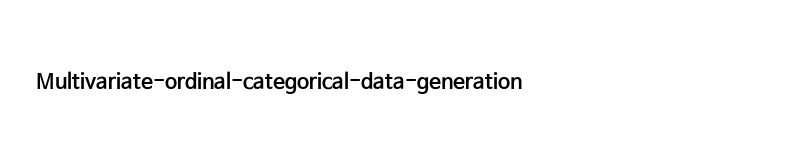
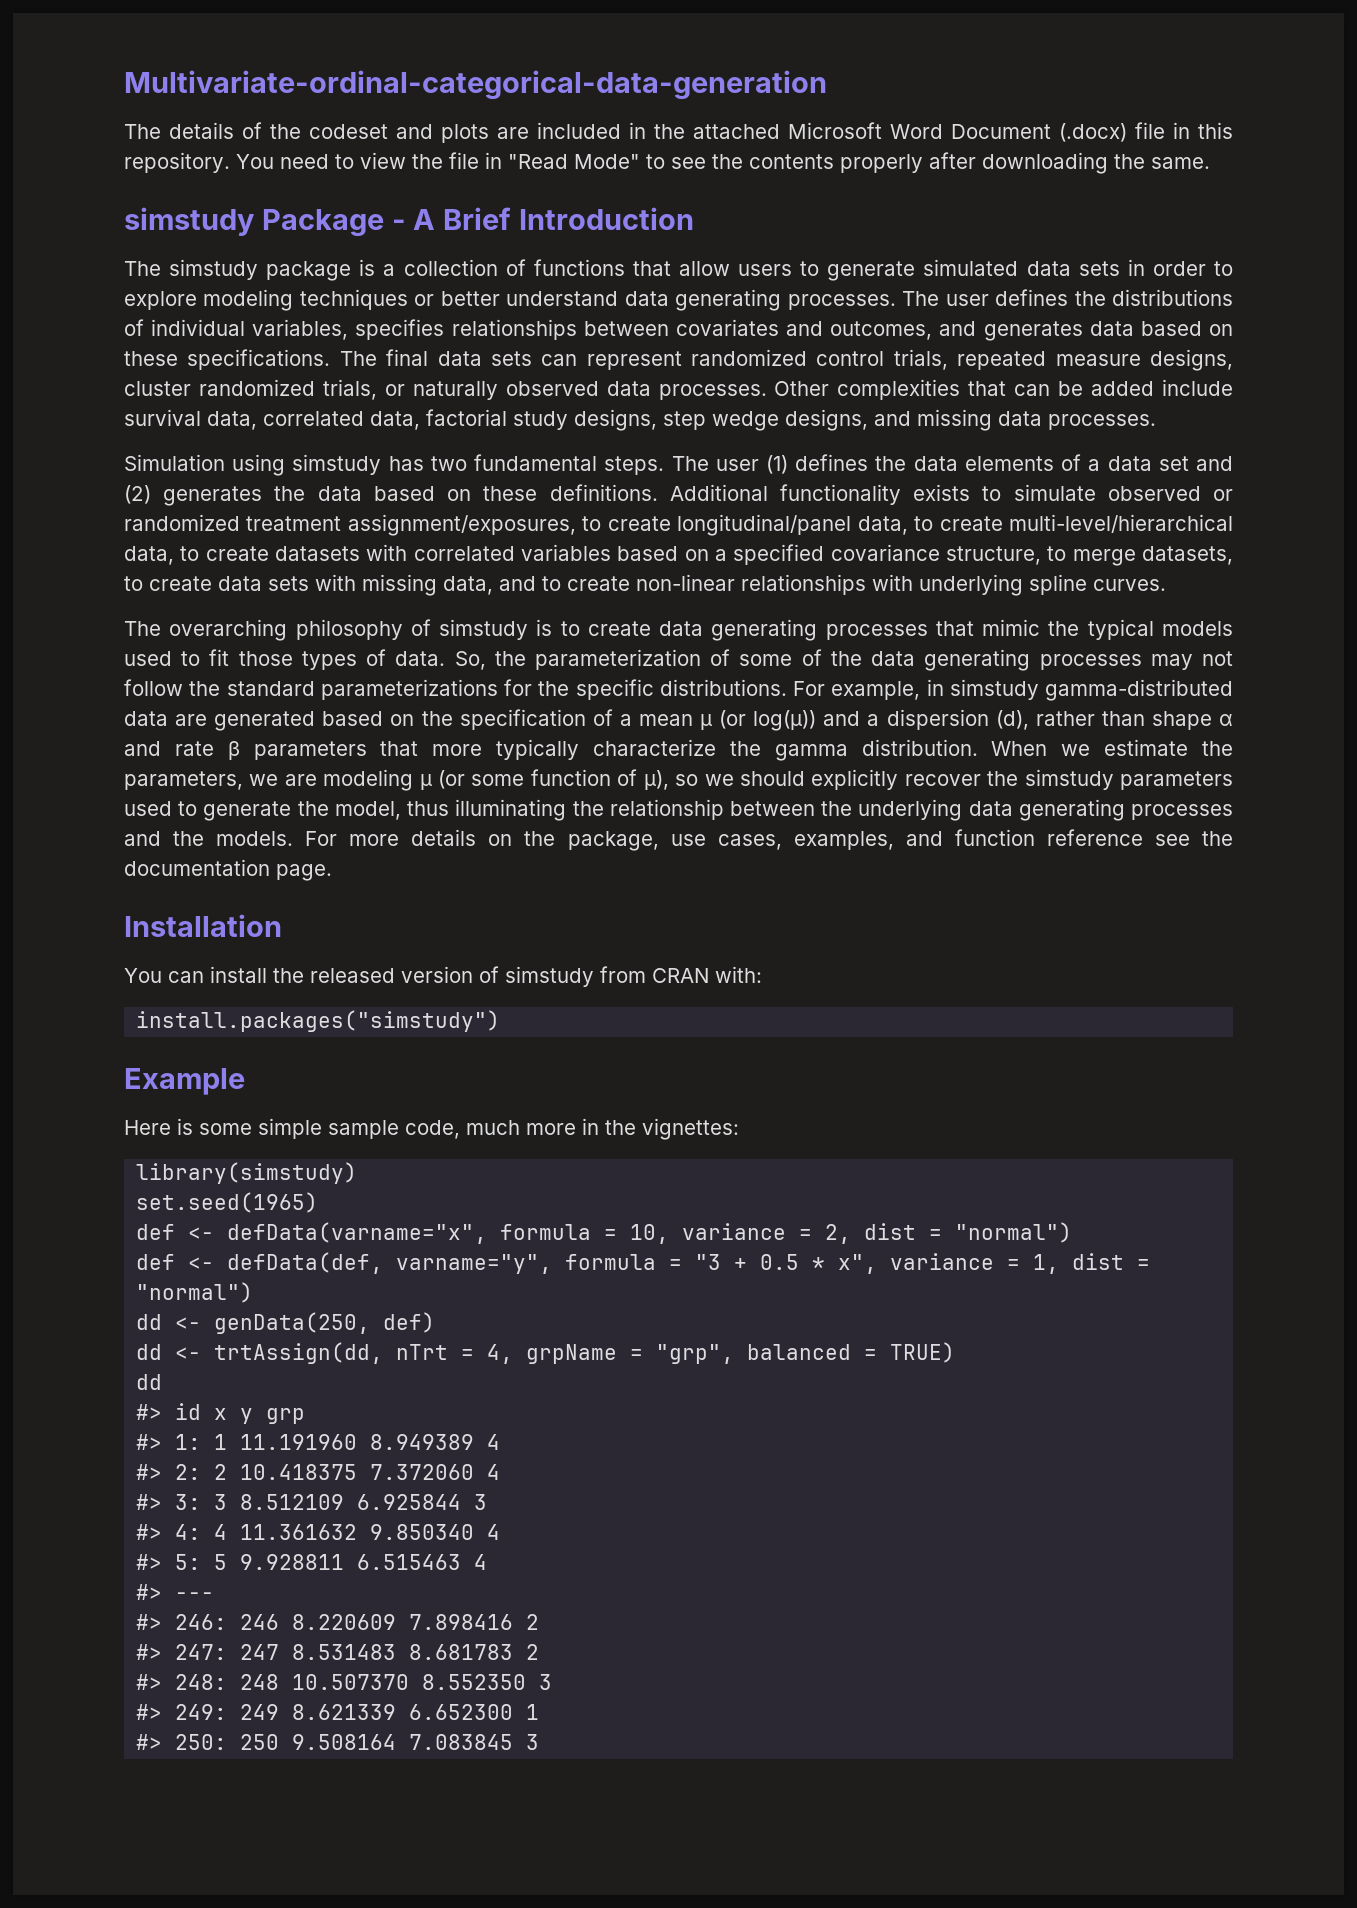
(522, 82) none -> [124,122,1233,143] [124,152,1210,174] [124,207,695,237] [124,259,1233,281] [124,289,1233,311] [124,319,1234,341] [124,349,1233,371] [124,379,1234,400] [124,409,1156,431] [124,454,1233,476] [124,484,1233,506] [124,514,1233,536] [124,544,1234,566] [124,574,1166,596] [124,619,1233,641] [124,649,1233,671] [124,679,1233,701] [124,709,1234,731] [124,739,1234,761] [124,769,1233,791] [124,799,1233,821] [124,829,1233,851] [124,859,332,881] [124,914,282,937] [124,966,762,987] [136,1010,501,1032] [124,1068,245,1095] [124,1118,739,1140] [136,1162,358,1184] [136,1192,319,1213] [136,1222,1073,1244] [136,1252,1151,1274] [136,1282,254,1303] [136,1312,436,1334] [136,1342,956,1364] [136,1374,163,1390] [136,1403,306,1424] [136,1434,501,1450] [136,1464,501,1480] [136,1494,488,1510] [136,1524,501,1540] [136,1554,488,1570] [136,1584,215,1600] [136,1614,540,1630] [136,1644,540,1660] [136,1674,553,1690] [136,1704,540,1720] [136,1734,540,1750] // The details of the codeset and plots are included in the attached Microsoft Word Document (.docx) file in this repository. You need to view the file in "Read Mode" to see the contents properly after downloading the same. // simstudy Package - A Brief Introduction // The simstudy package is a collection of functions that allow users to generate simulated data sets in order to explore modeling techniques or better understand data generating processes. The user defines the distributions of individual variables, specifies relationships between covariates and outcomes, and generates data based on these specifications. The final data sets can represent randomized control trials, repeated measure designs, cluster randomized trials, or naturally observed data processes. Other complexities that can be added include survival data, correlated data, factorial study designs, step wedge designs, and missing data processes. // Simulation using simstudy has two fundamental steps. The user (1) defines the data elements of a data set and (2) generates the data based on these definitions. Additional functionality exists to simulate observed or randomized treatment assignment/exposures, to create longitudinal/panel data, to create multi-level/hierarchical data, to create datasets with correlated variables based on a specified covariance structure, to merge datasets, to create data sets with missing data, and to create non-linear relationships with underlying spline curves. // The overarching philosophy of simstudy is to create data generating processes that mimic the typical models used to fit those types of data. So, the parameterization of some of the data generating processes may not follow the standard parameterizations for the specific distributions. For example, in simstudy gamma-distributed data are generated based on the specification of a mean μ (or log(μ)) and a dispersion (d), rather than shape α and rate β parameters that more typically characterize the gamma distribution. When we estimate the parameters, we are modeling μ (or some function of μ), so we should explicitly recover the simstudy parameters used to generate the model, thus illuminating the relationship between the underlying data generating processes and the models. For more details on the package, use cases, examples, and function reference see the documentation page. // Installation // You can install the released version of simstudy from CRAN with: // install.packages("simstudy") // Example // Here is some simple sample code, much more in the vignettes: // library(simstudy) // set.seed(1965) // def <- defData(varname="x", formula = 10, variance = 2, dist = "normal") // def <- defData(def, varname="y", formula = "3 + 0.5 * x", variance = 1, dist = "normal") // dd <- genData(250, def) // dd <- trtAssign(dd, nTrt = 4, grpName = "grp", balanced = TRUE) // dd // #> id x y grp // #> 1: 1 11.191960 8.949389 4 // #> 2: 2 10.418375 7.372060 4 // #> 3: 3 8.512109 6.925844 3 // #> 4: 4 11.361632 9.850340 4 // #> 5: 5 9.928811 6.515463 4 // #> --- // #> 246: 246 8.220609 7.898416 2 // #> 247: 247 8.531483 8.681783 2 // #> 248: 248 10.507370 8.552350 3 // #> 249: 249 8.621339 6.652300 1 // #> 250: 250 9.508164 7.083845 3

